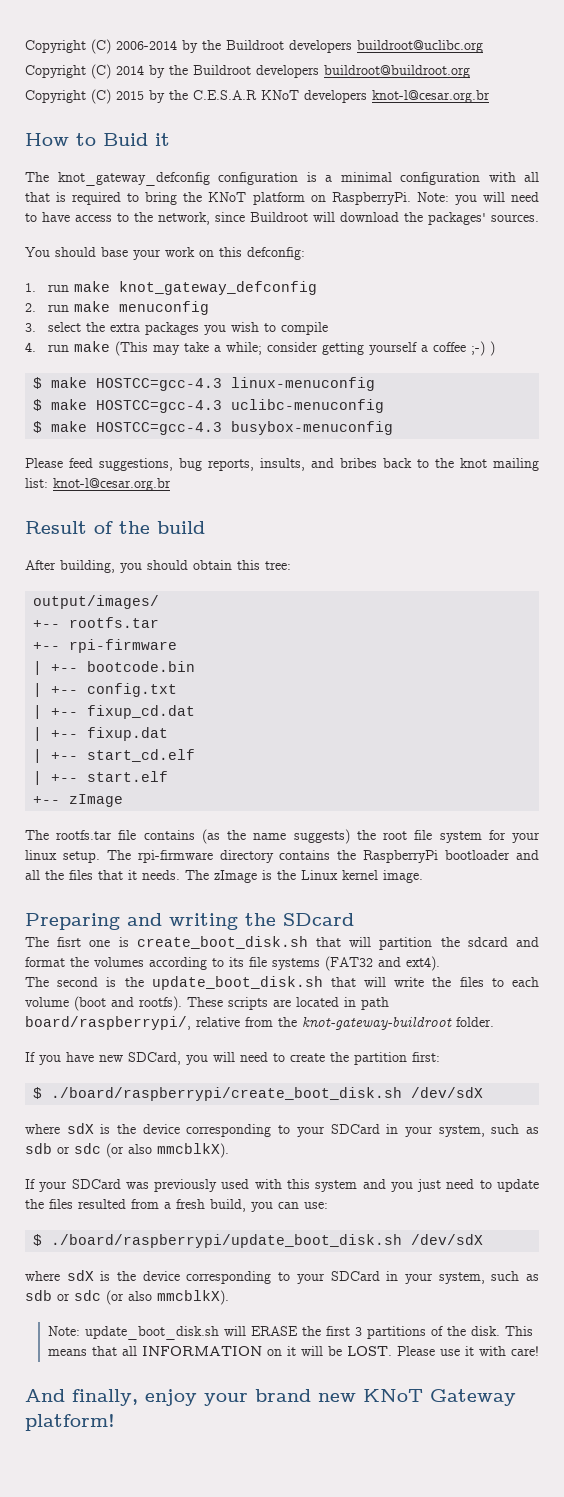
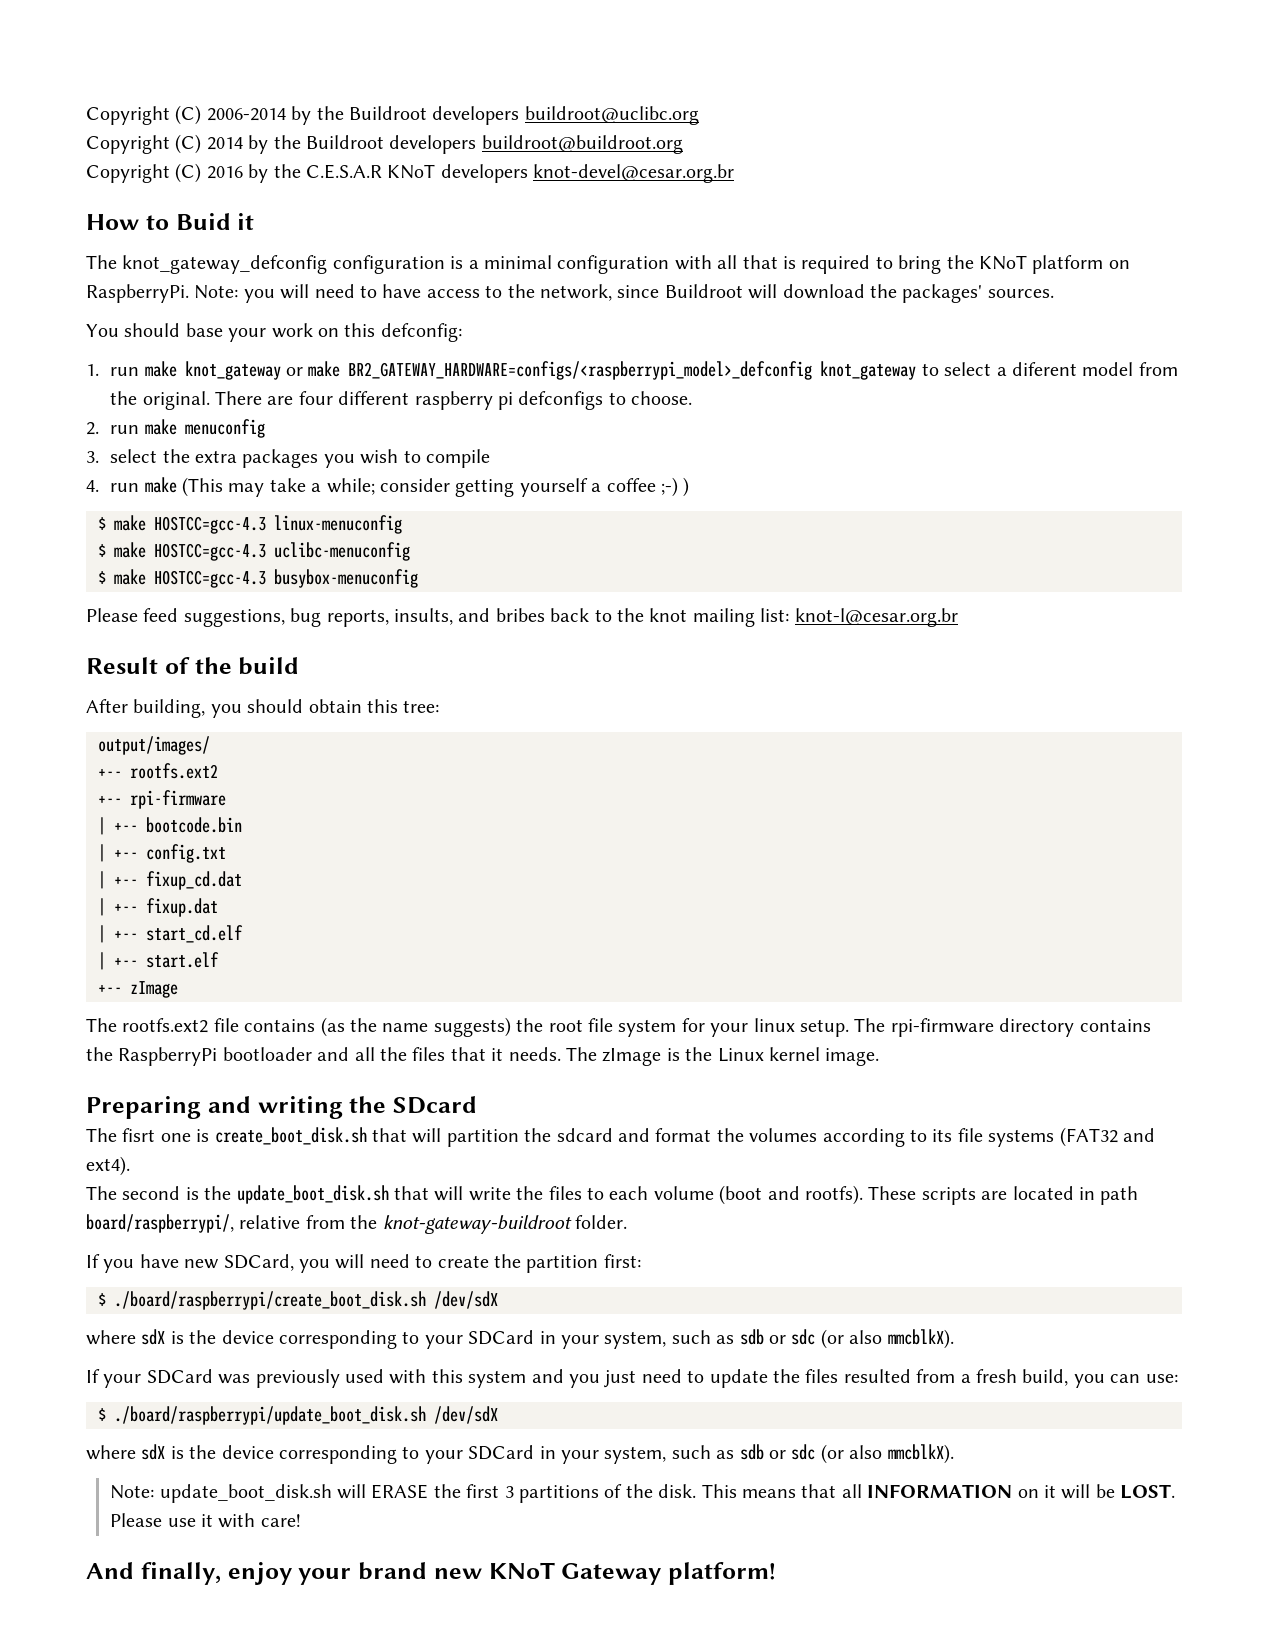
[116,91,144,100] 2015 -> [206,166,243,179] 2016
[372,90,490,103] knot-l@cesar.org.br -> [533,164,735,183] knot-devel@cesar.org.br
[118,281,317,295] knot_gateway_defconfig -> [184,361,1178,380] [110,391,693,410] knot_gateway or make BR2_GATEWAY_HARDWARE=configs/<raspberrypi_model>_defconfig knot_gateway to select a diferent model from the original. There are four different raspberry pi defconfigs to choose.
[69,617,160,628] rootfs.tar -> [130,763,218,779] rootfs.ext2
[56,830,113,840] rootfs.tar -> [122,1018,209,1033] rootfs.ext2

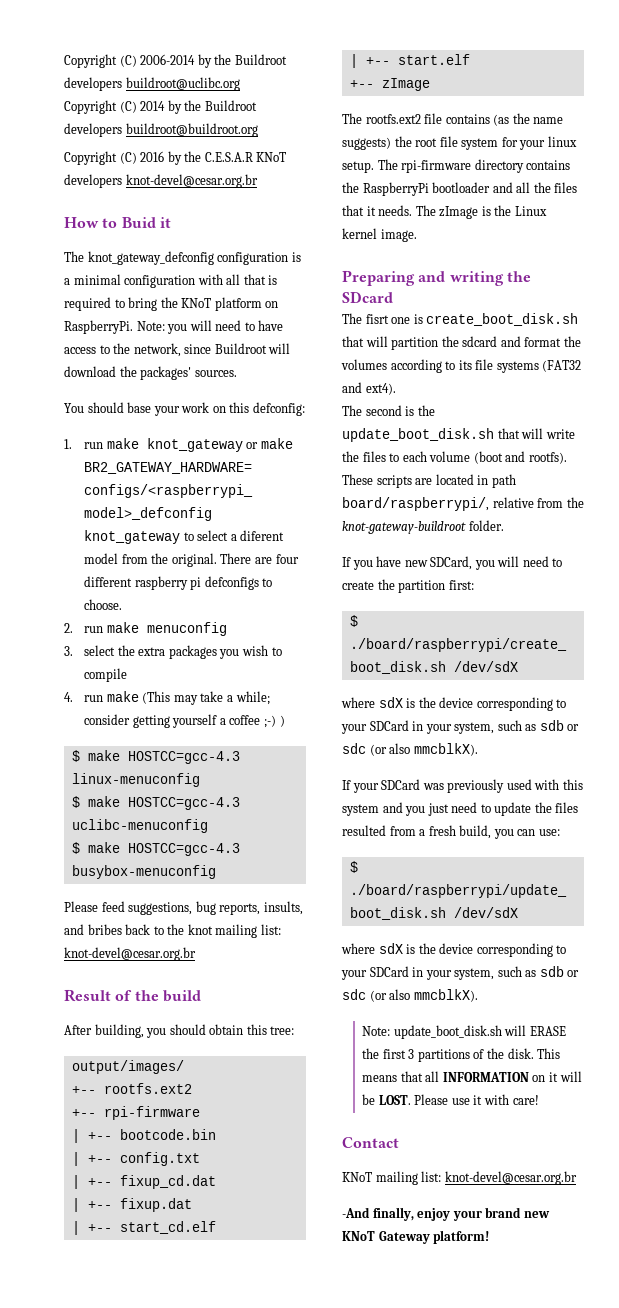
[794,608,958,627] knot-l@cesar.org.br -> [64,947,196,961] knot-devel@cesar.org.br
[86,1562,134,1579] And -> [342,1137,399,1148] [342,1171,577,1185] [342,1207,370,1218] Contact // KNoT mailing list: knot-devel@cesar.org.br // -And

